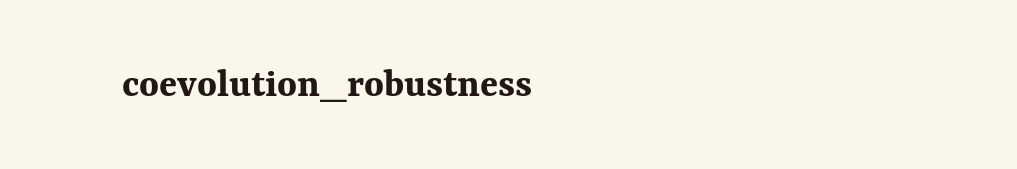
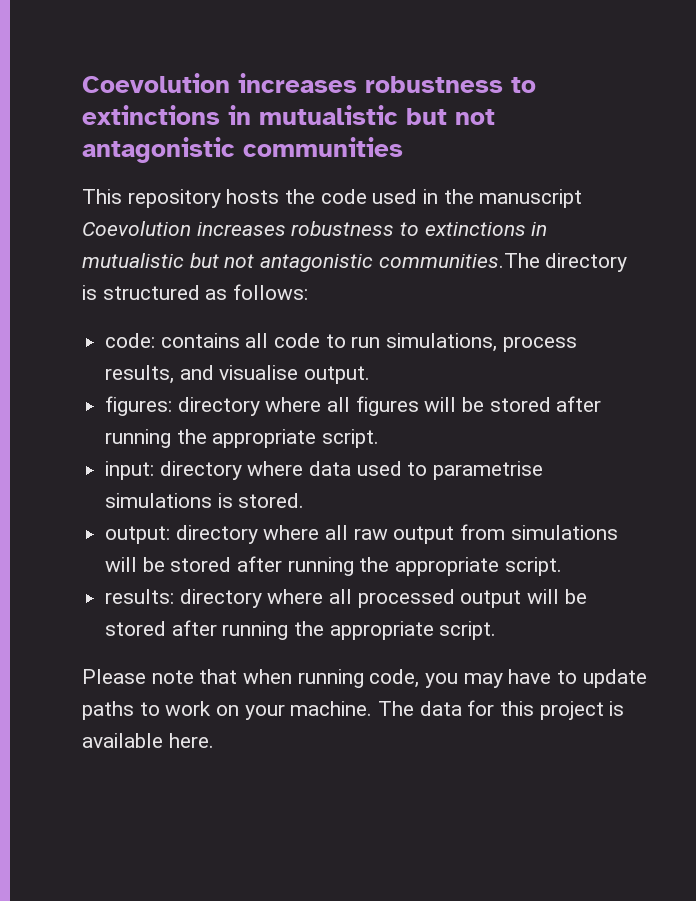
[122,69,532,102] coevolution_robustness -> [82,73,536,93] [82,105,495,125] [82,137,403,163] [82,189,583,208] [82,221,548,236] [82,253,628,272] [82,284,309,300] [105,333,577,352] [105,365,371,384] [105,396,602,416] [105,429,380,448] [105,461,544,480] [105,493,305,508] [105,524,618,544] [105,556,562,576] [105,589,587,608] [105,620,497,640] [82,669,647,688] [82,700,625,720] [82,733,214,748] Coevolution increases robustness to extinctions in mutualistic but not antagonistic communities // This repository hosts the code used in the manuscript Coevolution increases robustness to extinctions in mutualistic but not antagonistic communities.The directory is structured as follows: // code: contains all code to run simulations, process results, and visualise output. // figures: directory where all figures will be stored after running the appropriate script. // input: directory where data used to parametrise simulations is stored. // output: directory where all raw output from simulations will be stored after running the appropriate script. // results: directory where all processed output will be stored after running the appropriate script. // Please note that when running code, you may have to update paths to work on your machine. The data for this project is available here.

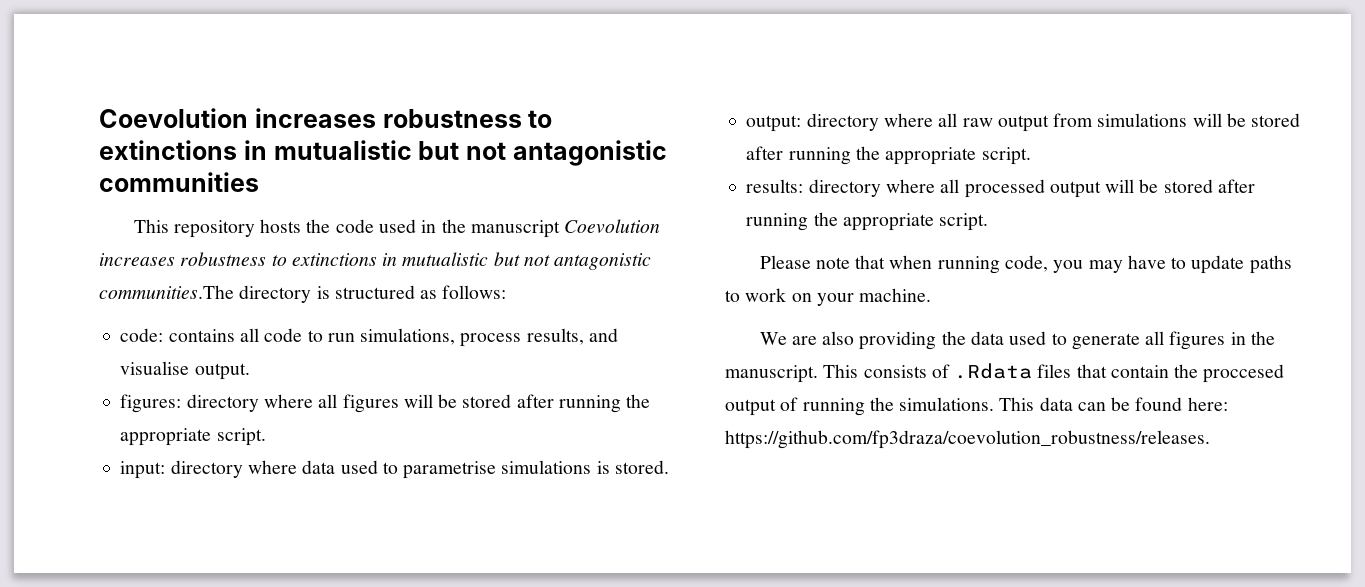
[378,700,625,720] [82,733,214,748] The data for this project is available here. -> [759,331,1275,350] [725,363,1285,383] [725,397,1228,416] [725,430,1210,449] // We are also providing the data used to generate all figures in the manuscript. This consists of .Rdata files that contain the proccesed output of running the simulations. This data can be found here: https://github.com/fp3draza/coevolution_robustness/releases.

